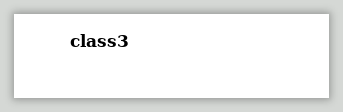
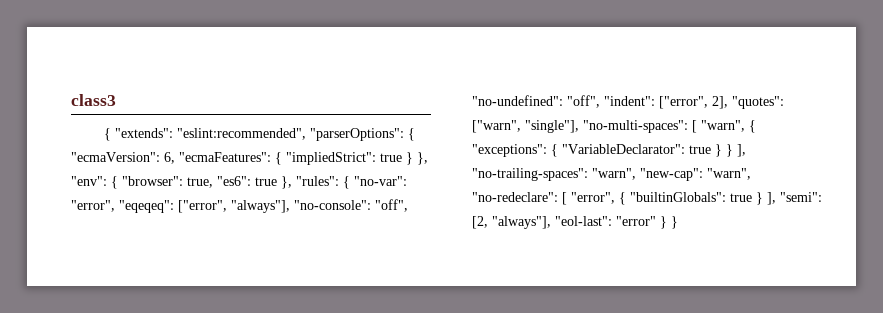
(129, 40) none -> [104,128,416,141] [71,152,428,165] [71,176,407,189] [71,199,408,213] [472,95,784,109] [472,120,756,133] [472,144,746,157] [472,168,751,181] [472,192,822,205] [472,216,678,229] // { "extends": "eslint:recommended", "parserOptions": { "ecmaVersion": 6, "ecmaFeatures": { "impliedStrict": true } }, "env": { "browser": true, "es6": true }, "rules": { "no-var": "error", "eqeqeq": ["error", "always"], "no-console": "off", "no-undefined": "off", "indent": ["error", 2], "quotes": ["warn", "single"], "no-multi-spaces": [ "warn", { "exceptions": { "VariableDeclarator": true } } ], "no-trailing-spaces": "warn", "new-cap": "warn", "no-redeclare": [ "error", { "builtinGlobals": true } ], "semi": [2, "always"], "eol-last": "error" } }

